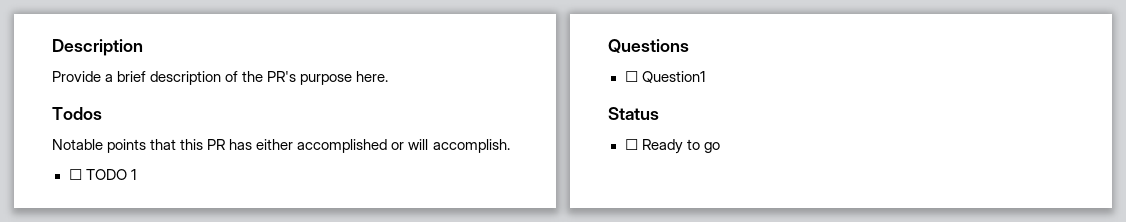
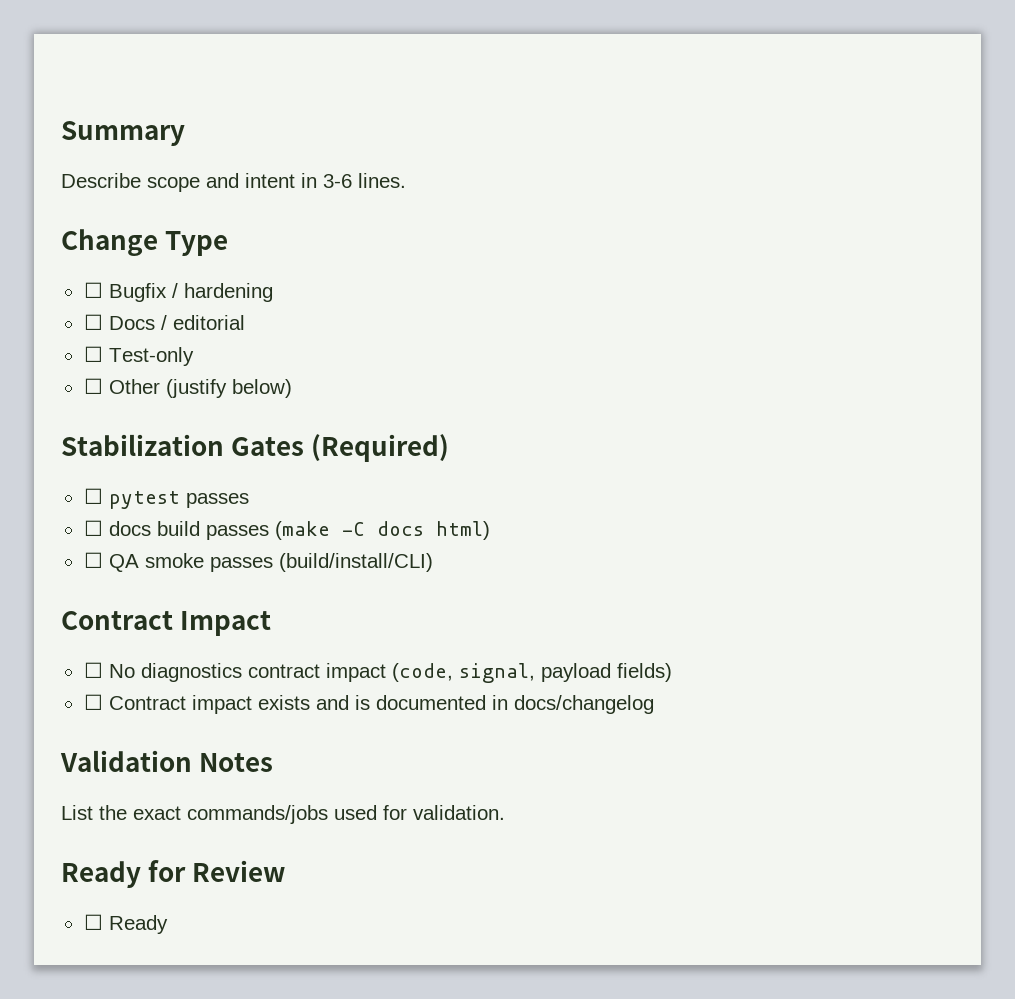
[52,39,143,56] [52,71,389,85] [52,107,102,120] [52,139,510,153] [68,169,136,180] [608,39,689,53] [624,71,705,83] [608,107,659,120] Description // Provide a brief description of the PR's purpose here. // Todos // Notable points that this PR has either accomplished or will accomplish. // ☐ TODO 1 // Questions // ☐ Question1 // Status -> [61,121,185,146] [61,173,406,192] [61,229,229,256] [83,282,273,302] [83,314,245,330] [83,346,194,366] [83,378,292,398] [61,434,450,462] [83,488,249,509] [83,520,490,540] [83,552,433,572] [61,611,272,636] [83,662,672,683] [83,694,654,714] [60,750,274,772] [61,805,505,824] [61,860,286,888] Summary // Describe scope and intent in 3-6 lines. // Change Type // ☐ Bugfix / hardening // ☐ Docs / editorial // ☐ Test-only // ☐ Other (justify below) // Stabilization Gates (Required) // ☐ pytest passes // ☐ docs build passes (make -C docs html) // ☐ QA smoke passes (build/install/CLI) // Contract Impact // ☐ No diagnostics contract impact (code, signal, payload fields) // ☐ Contract impact exists and is documented in docs/changelog // Validation Notes // List the exact commands/jobs used for validation. // Ready for Review
[686,139,720,153] to go -> (168, 924) none

